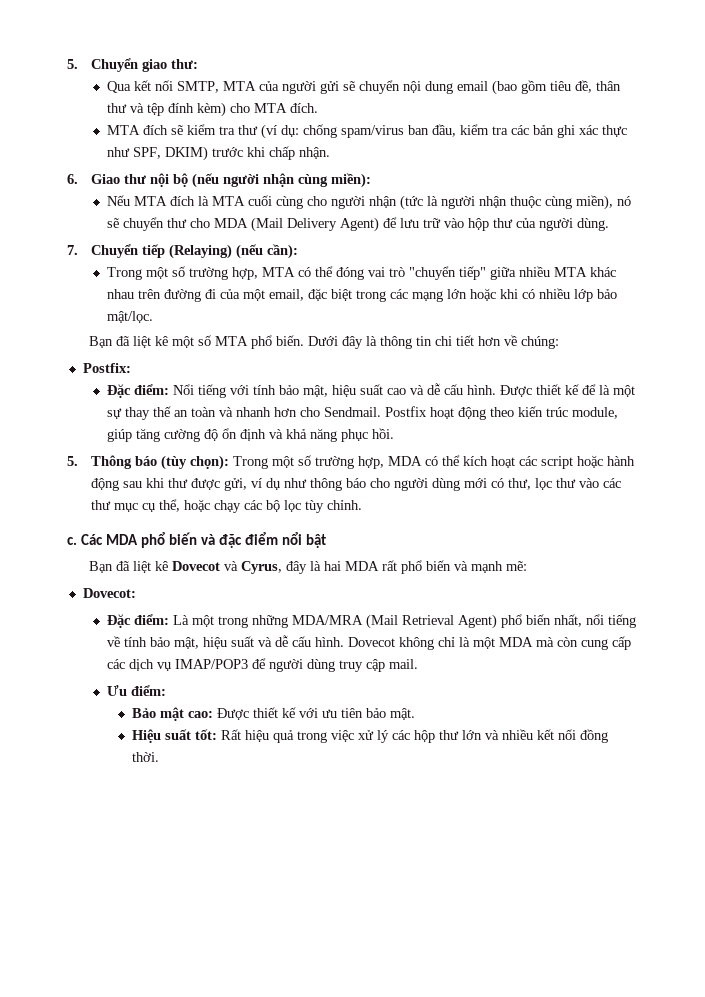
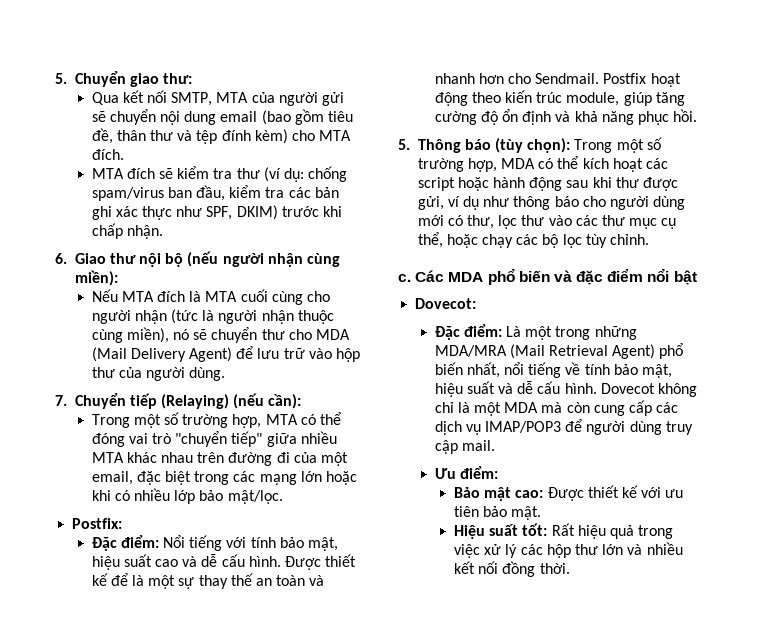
[88,335,559,349] // Bạn đã liệt kê một số MTA phổ biến. Dưới đây là thông tin chi tiết hơn về chúng: -> (283, 497) none
[88,560,527,574] // Bạn đã liệt kê Dovecot và Cyrus, đây là hai MDA rất phổ biến và mạnh mẽ: -> (697, 277) none

